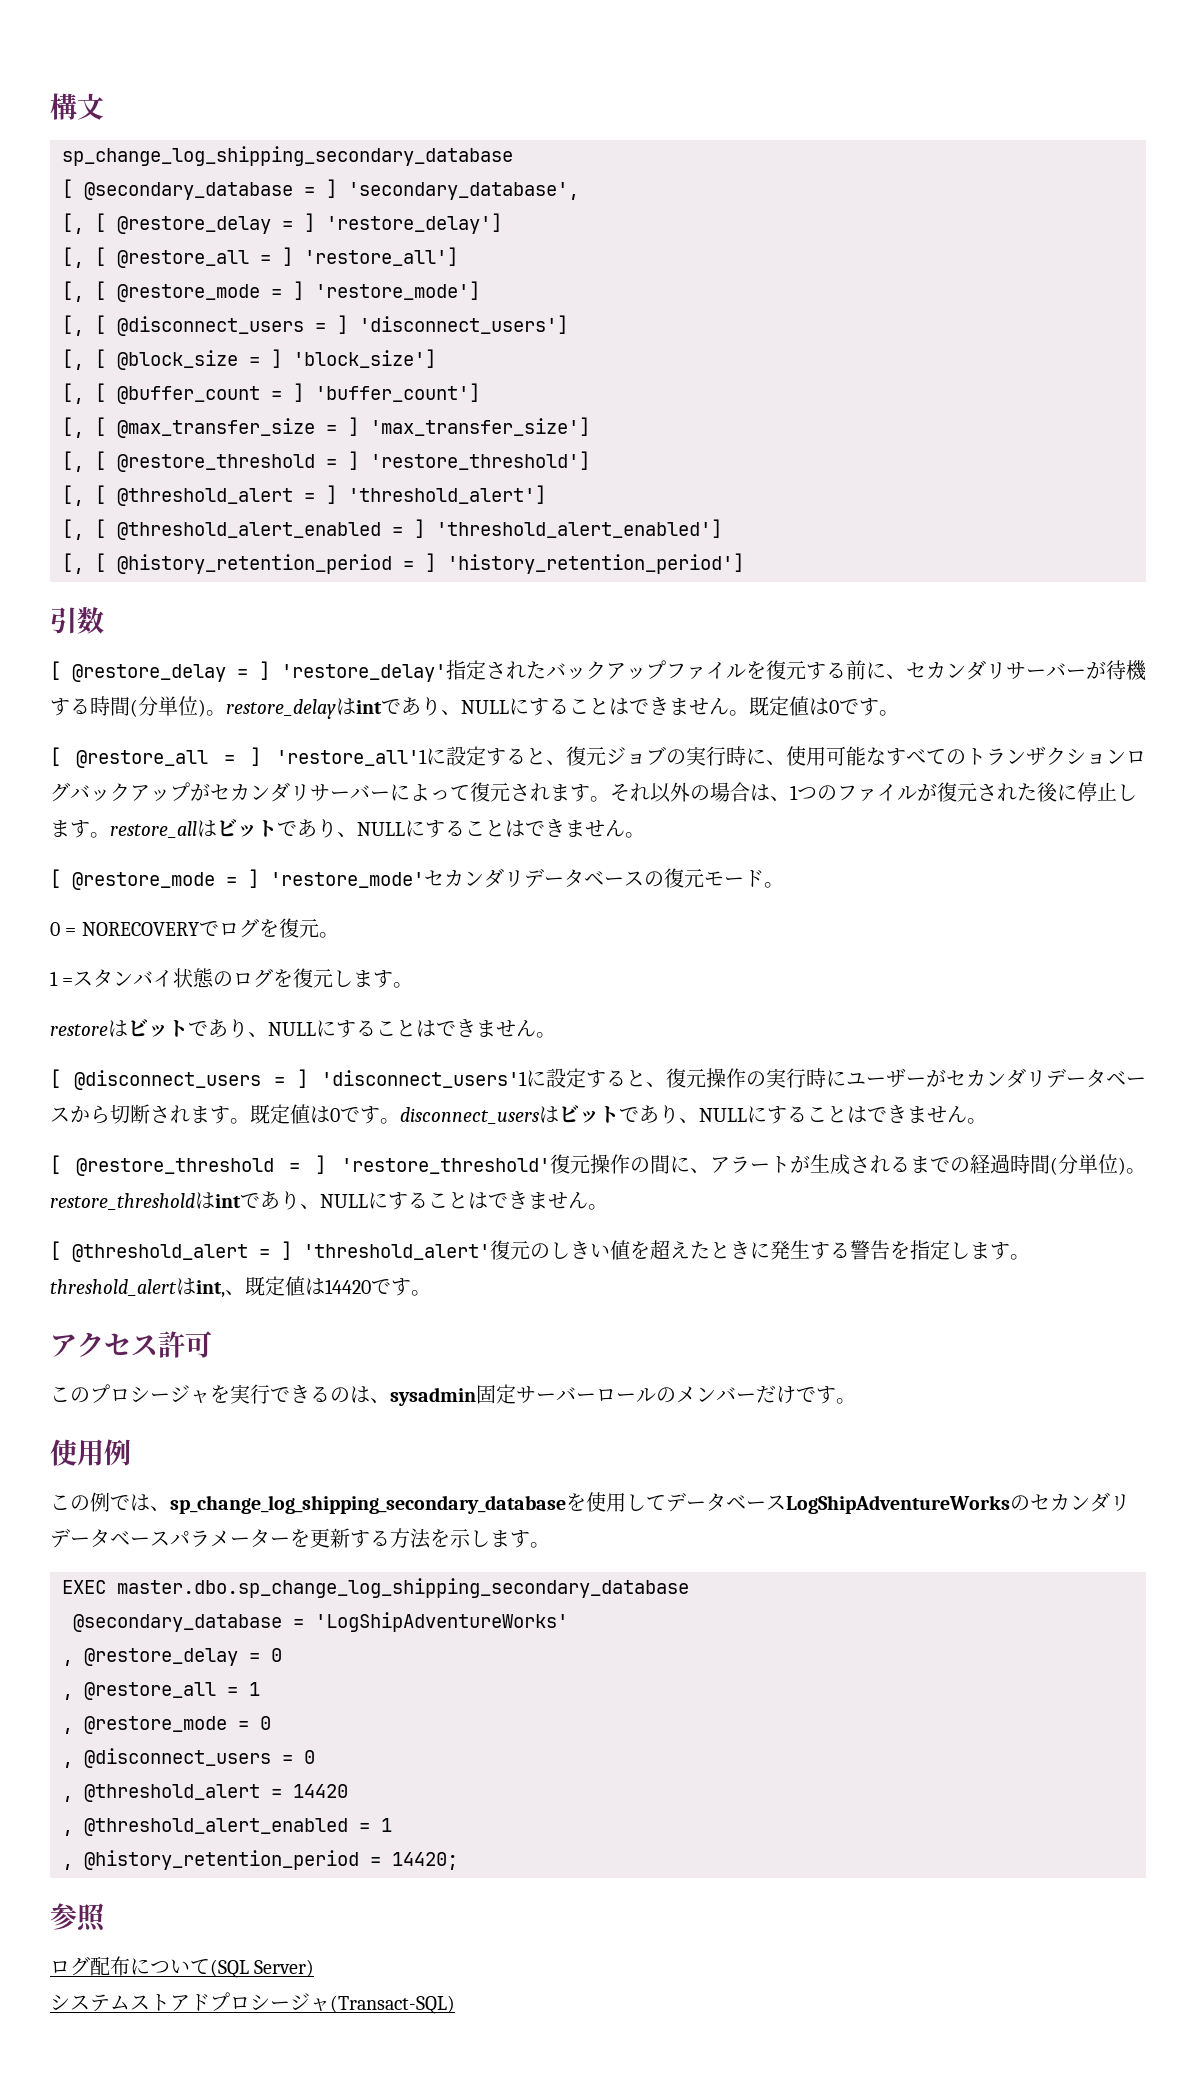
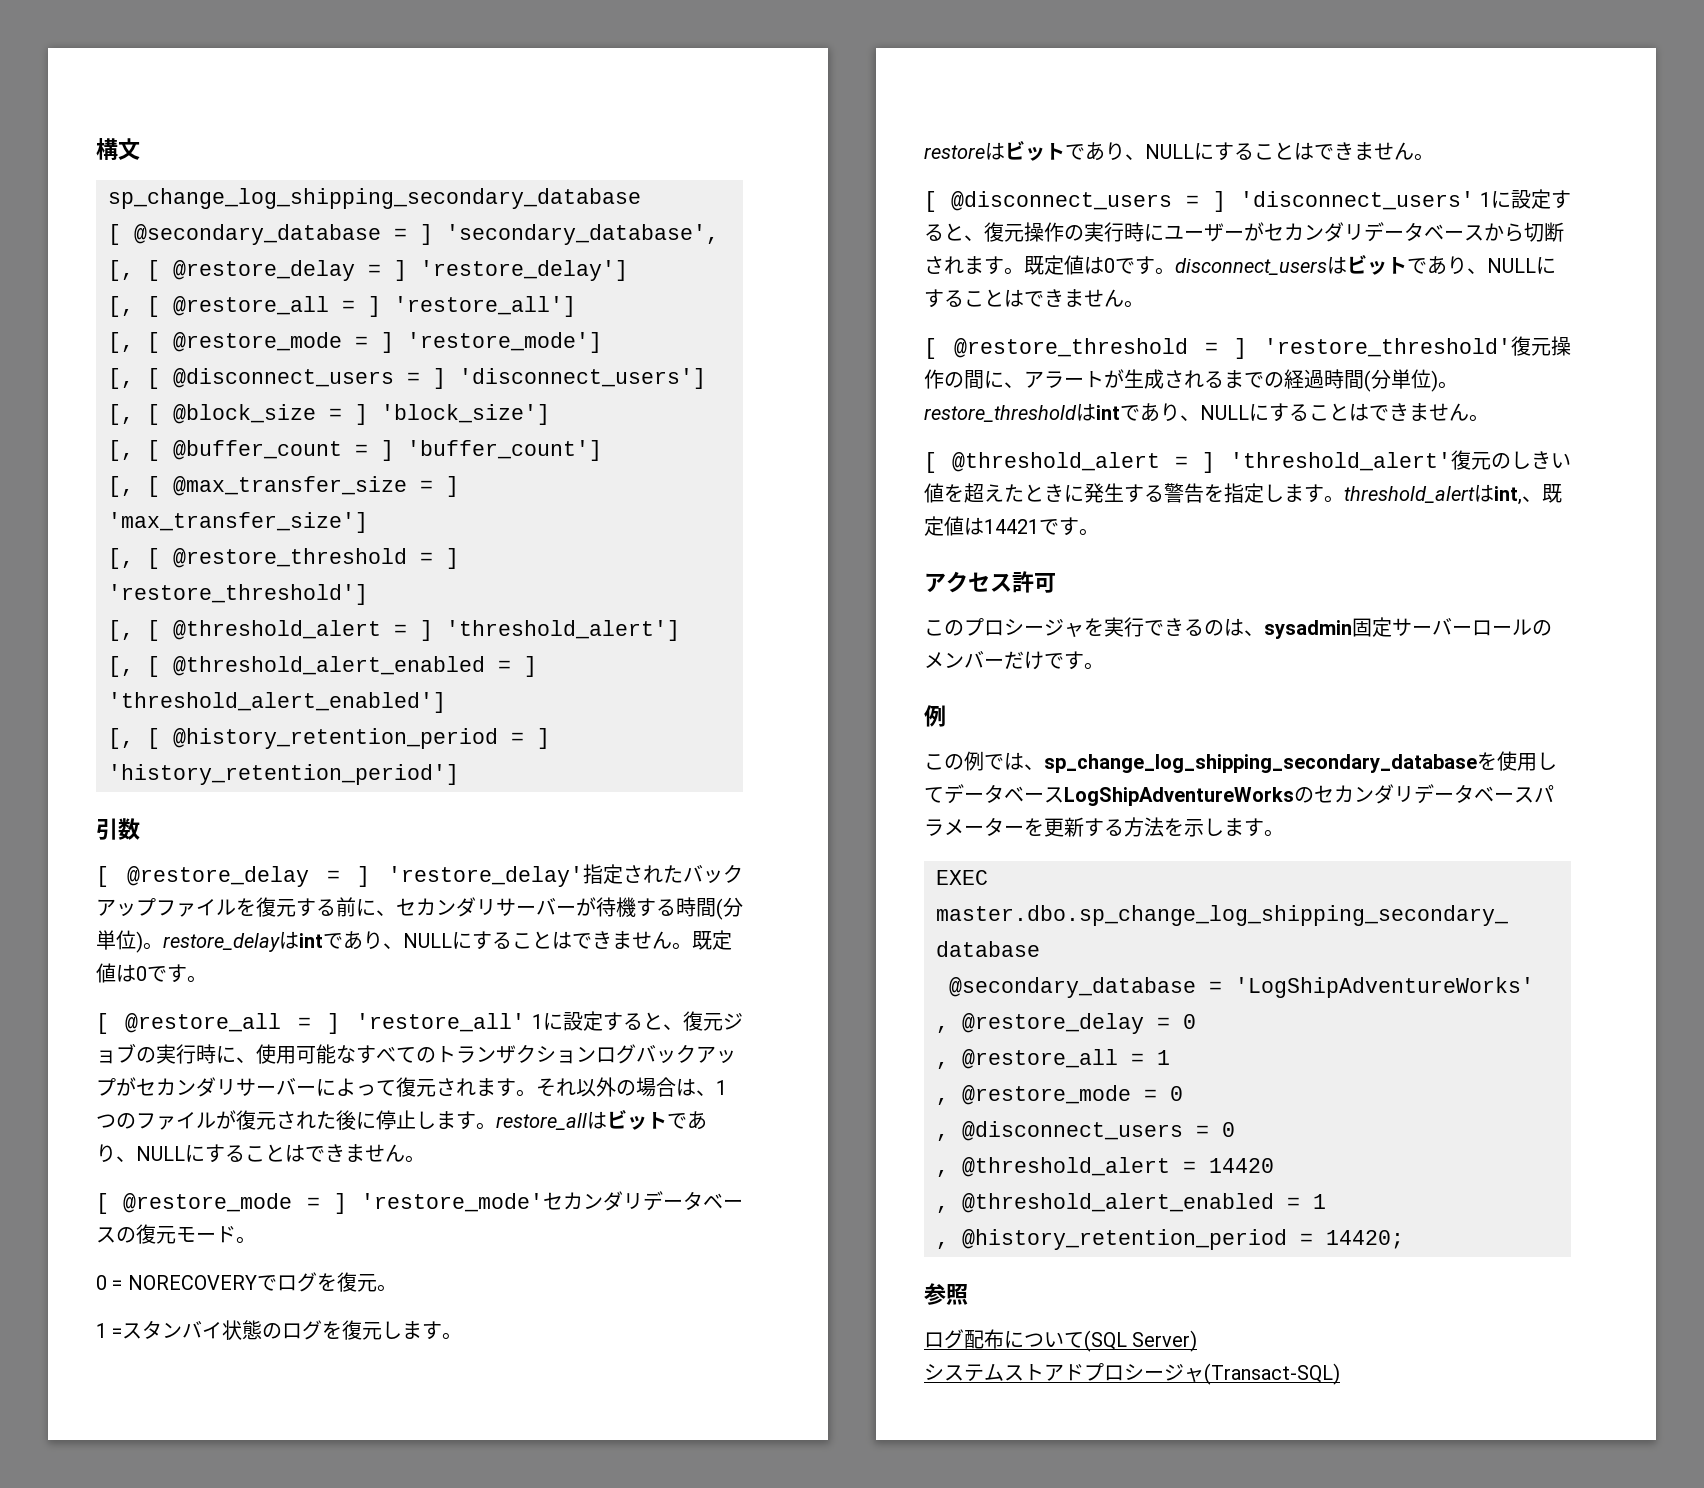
[276,749,427,766] 'restore_all'1 -> [356,1013,543,1032] 'restore_all' 1
[321,1070,527,1088] 'disconnect_users'1 -> [1240,191,1491,210] 'disconnect_users' 1
[325,1279,371,1294] 14420 -> [984,519,1039,534] 14421
[50,1439,104,1466] 使用 -> (1104, 666) none

